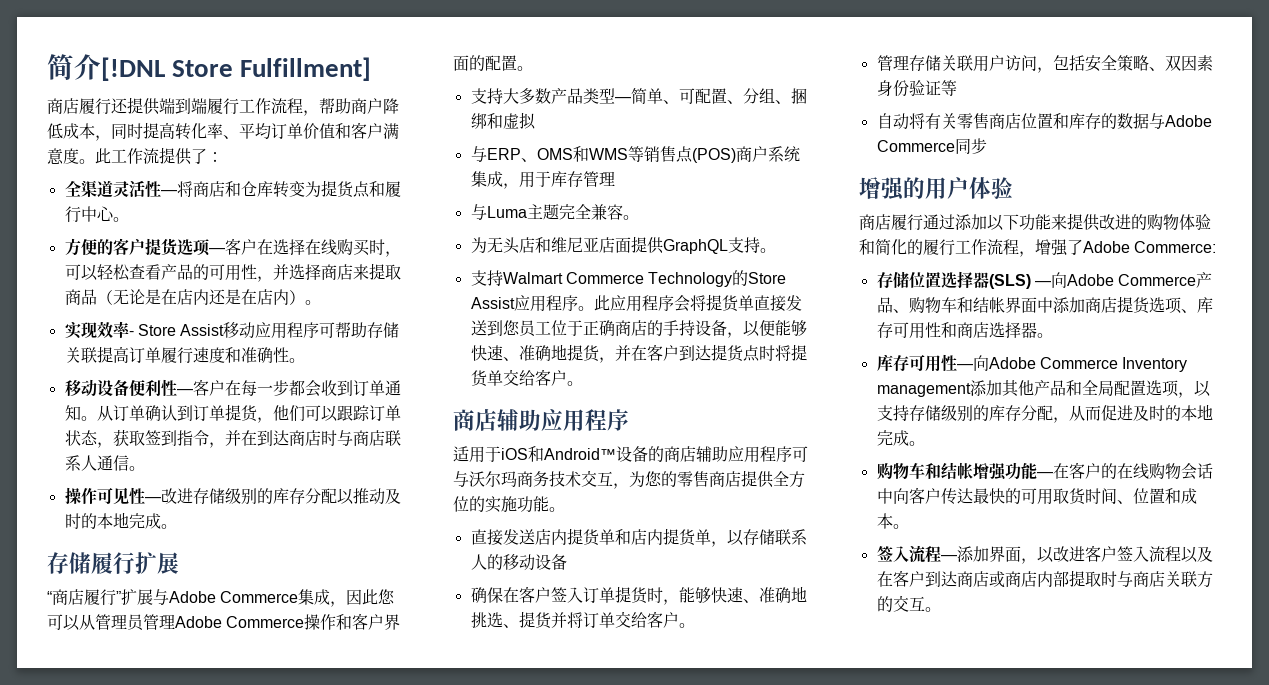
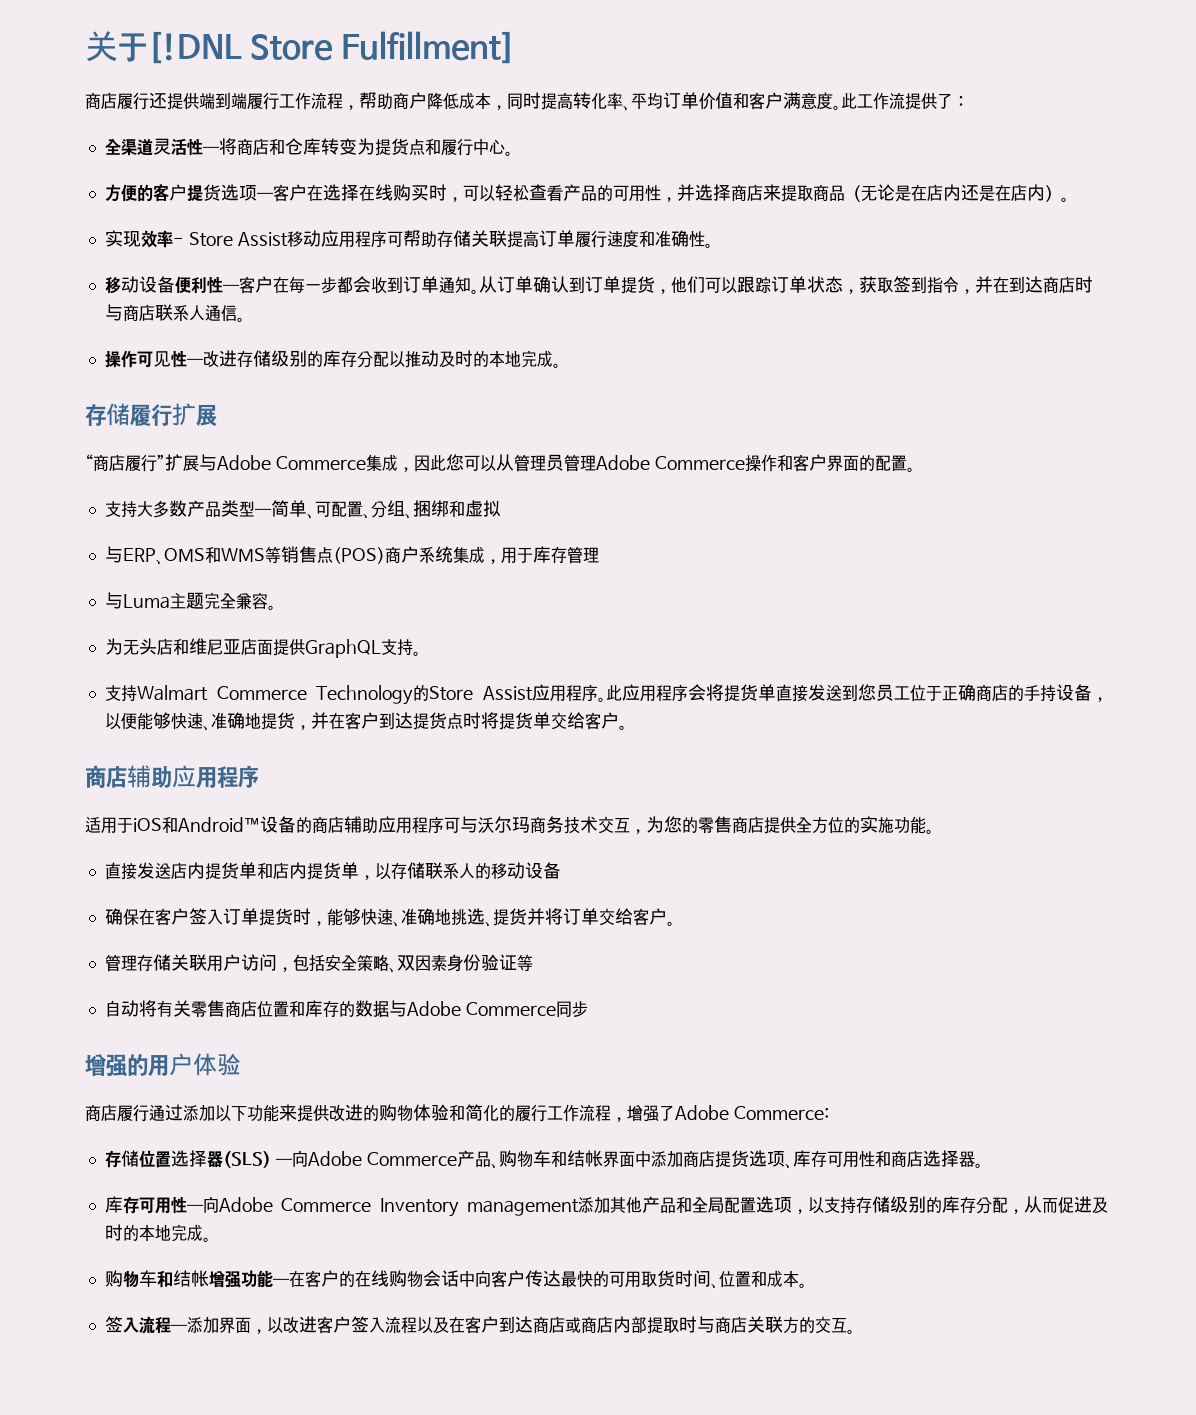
[47,54,101,80] 简介 -> [85,31,147,62] 关于

